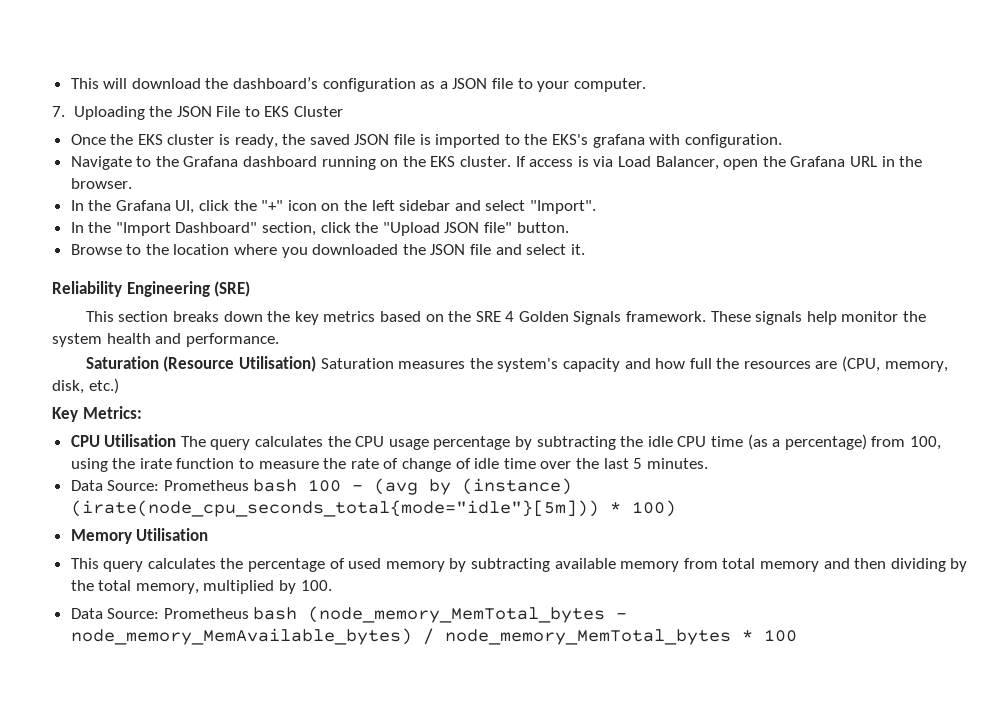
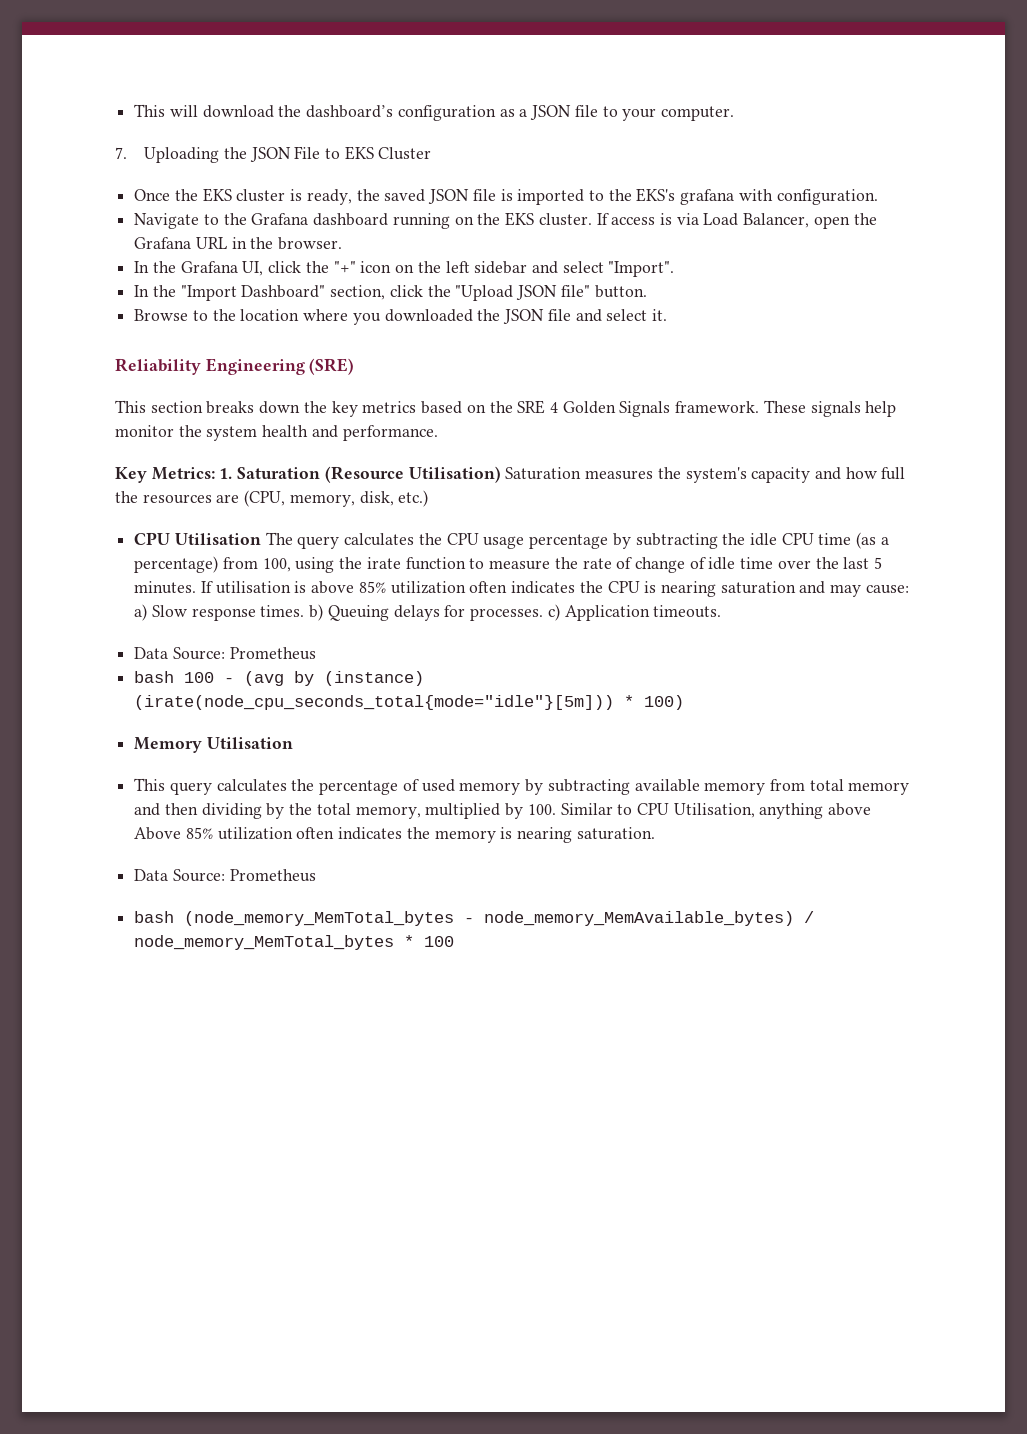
(279, 340) none -> [115,467,233,483] Key Metrics: 1.
[52,406,142,422] // Key Metrics: -> (429, 498) none
[70,480,249,491] // Data Source: Prometheus -> [200,581,909,597] [134,604,722,621] [134,647,316,660] If utilisation is above 85% utilization often indicates the CPU is nearing saturation and may cause: a) Slow response times. b) Queuing delays for processes. c) Application timeouts. // Data Source: Prometheus //
[70,608,249,619] // Data Source: Prometheus -> [560,803,872,819] [134,827,655,843] [134,869,316,882] Similar to CPU Utilisation, anything above Above 85% utilization often indicates the memory is nearing saturation. // Data Source: Prometheus //

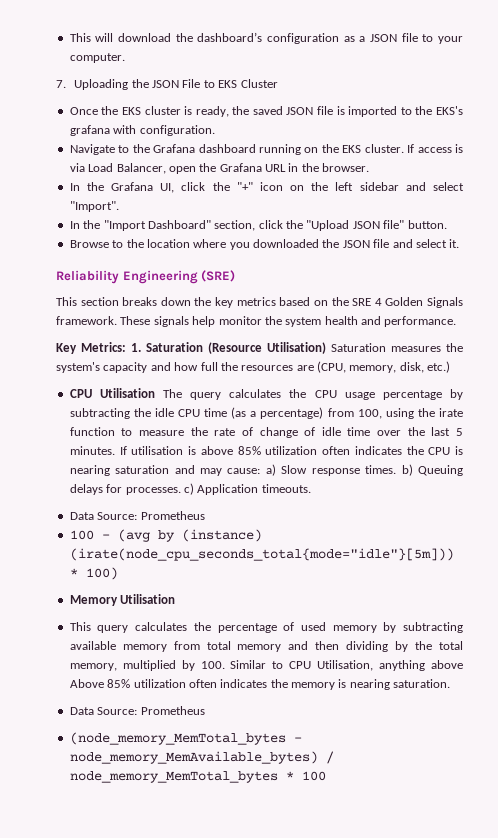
[134,671,175,683] bash -> (205, 515) none
[134,911,175,923] bash -> (205, 710) none

